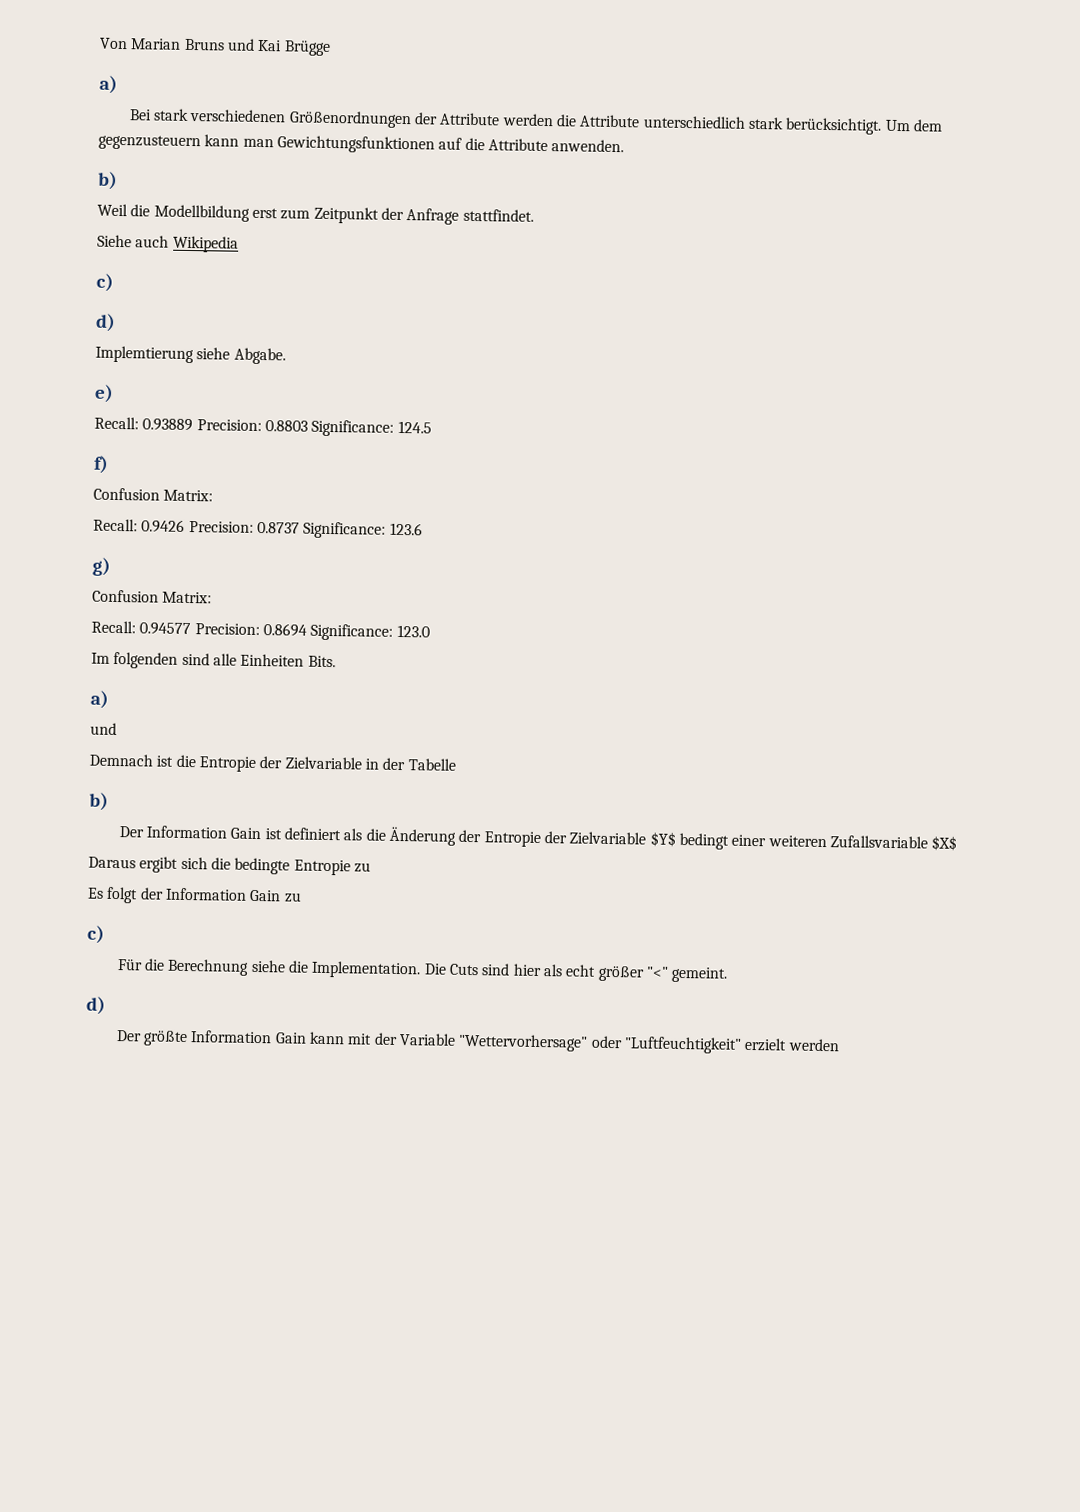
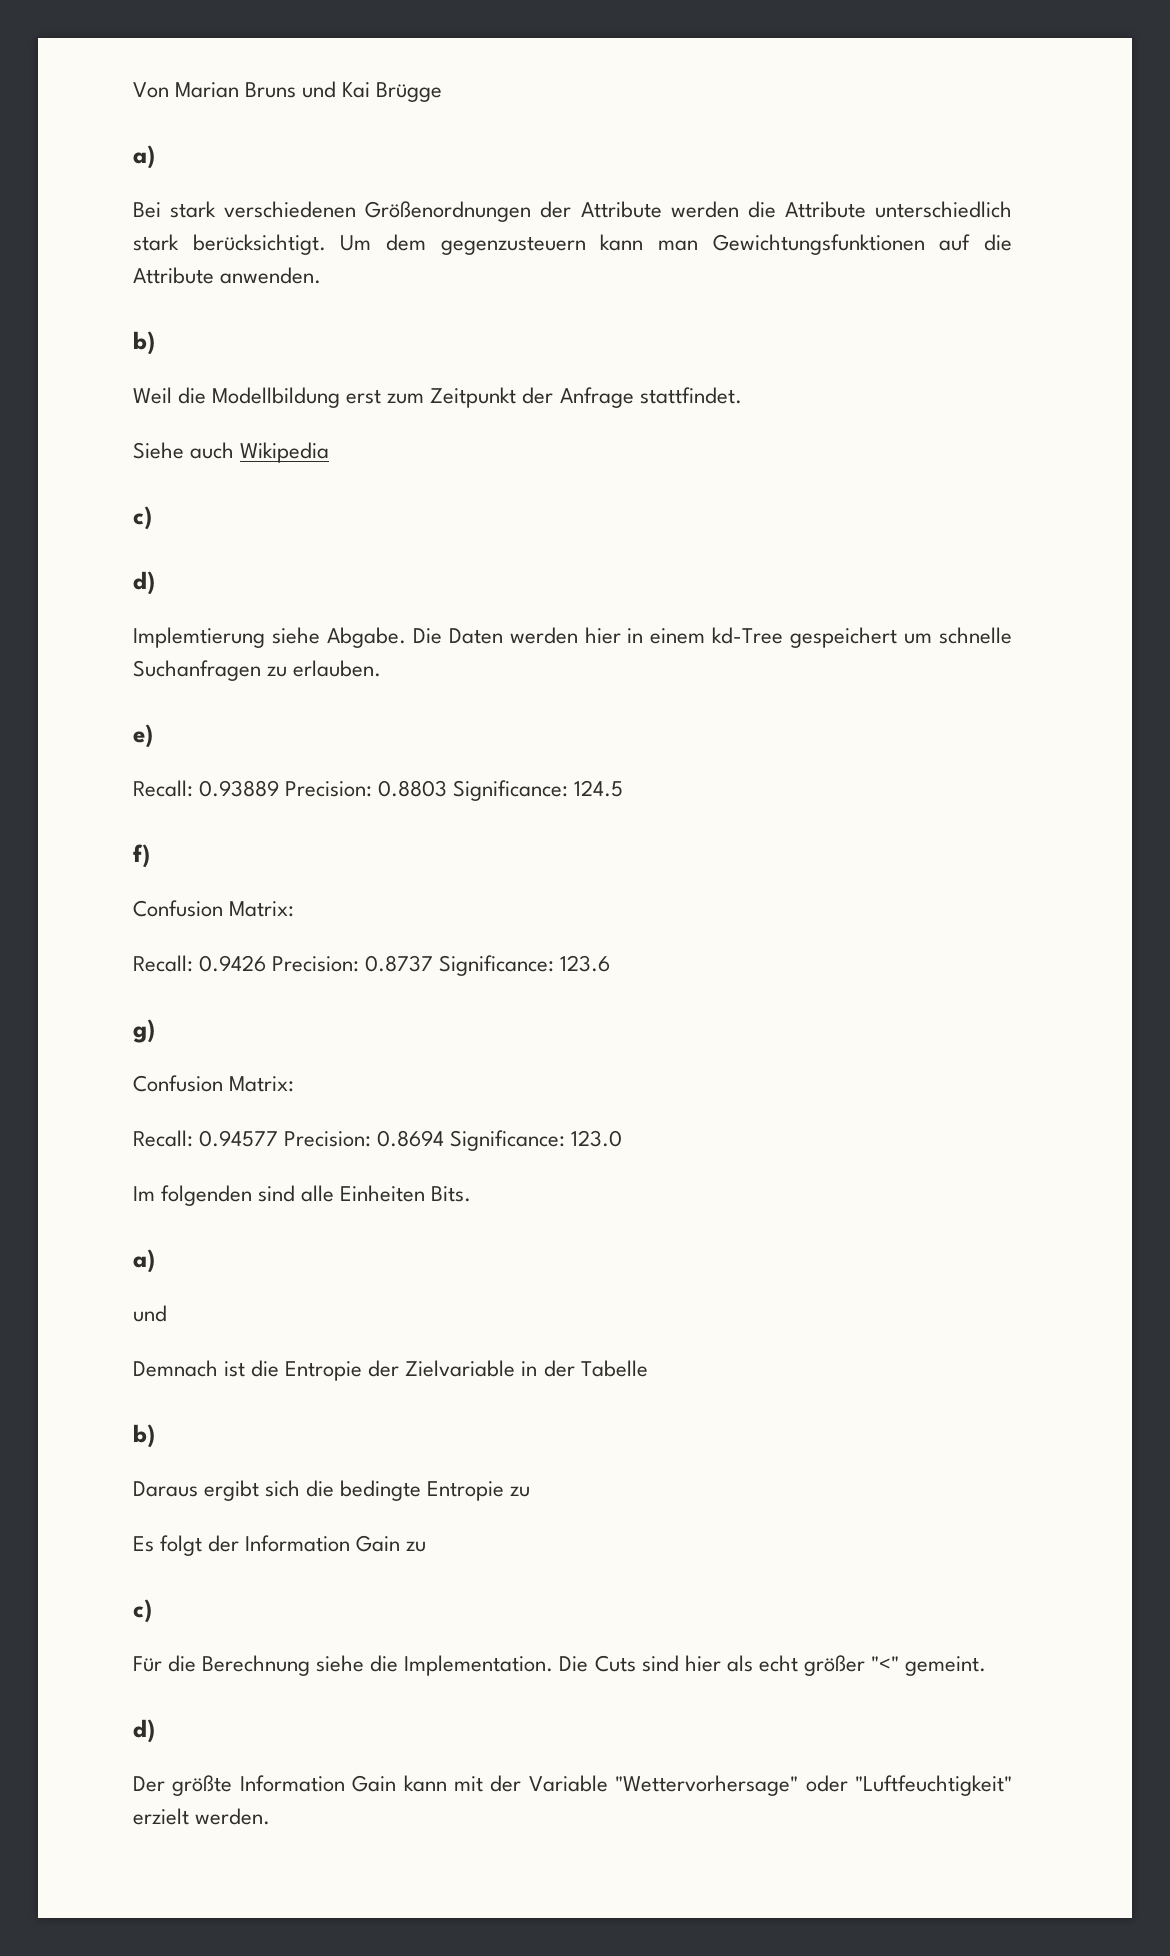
(286, 356) none -> [412,627,1012,648] [133,660,382,681] Die Daten werden hier in einem kd-Tree gespeichert um schnelle Suchanfragen zu erlauben.
[118,825,958,851] // Der Information Gain ist definiert als die Änderung der Entropie der Zielvariable $Y$ bedingt einer weiteren Zufallsvariable $X$ -> (155, 1436) none
[787,1038,840,1052] werden -> [195,1808,271,1825] werden.

